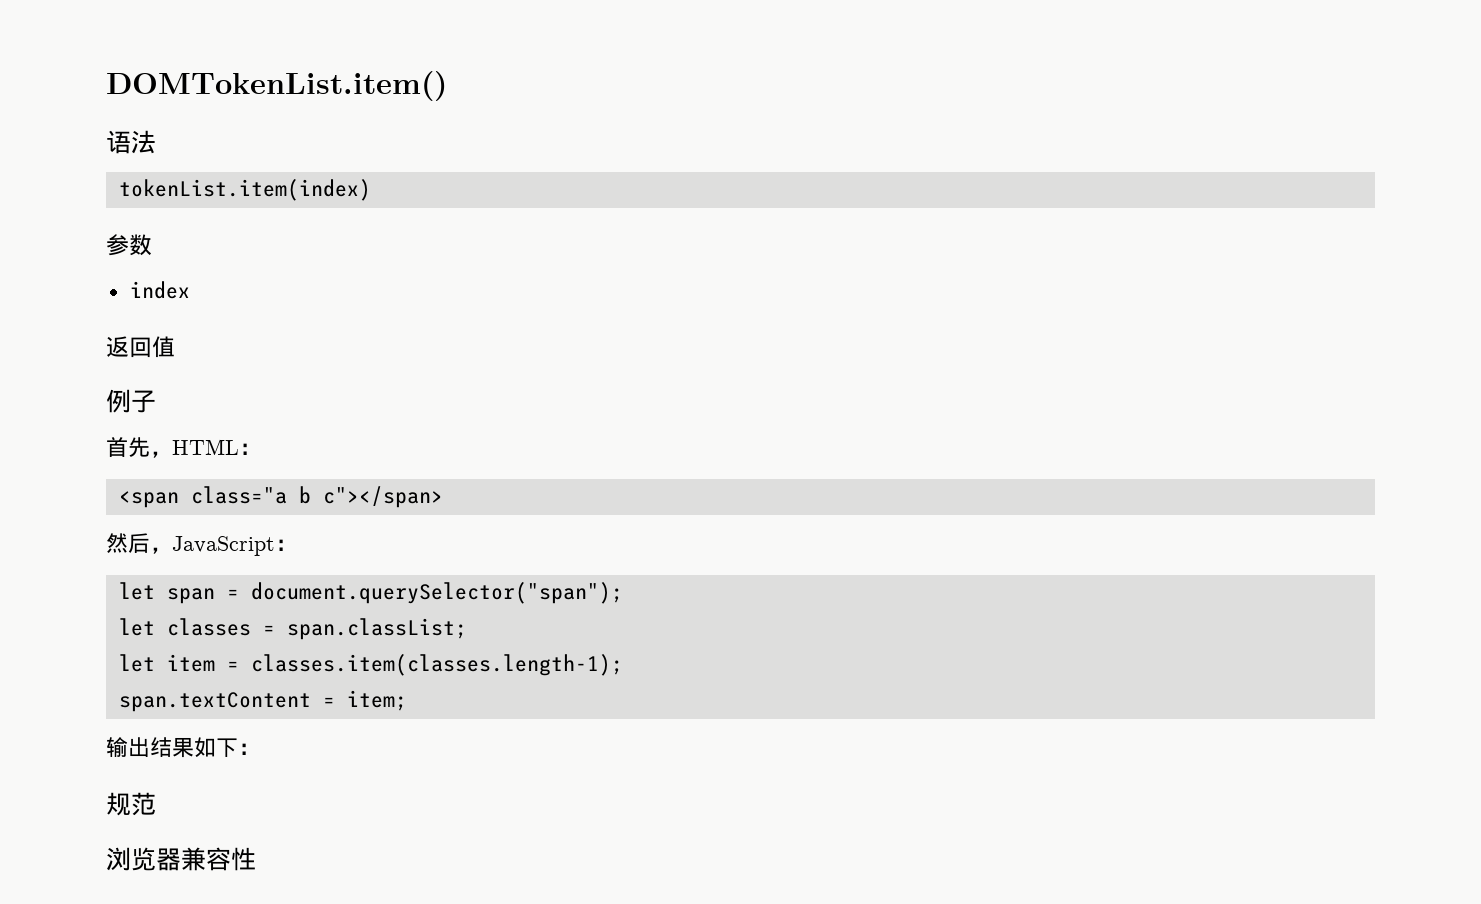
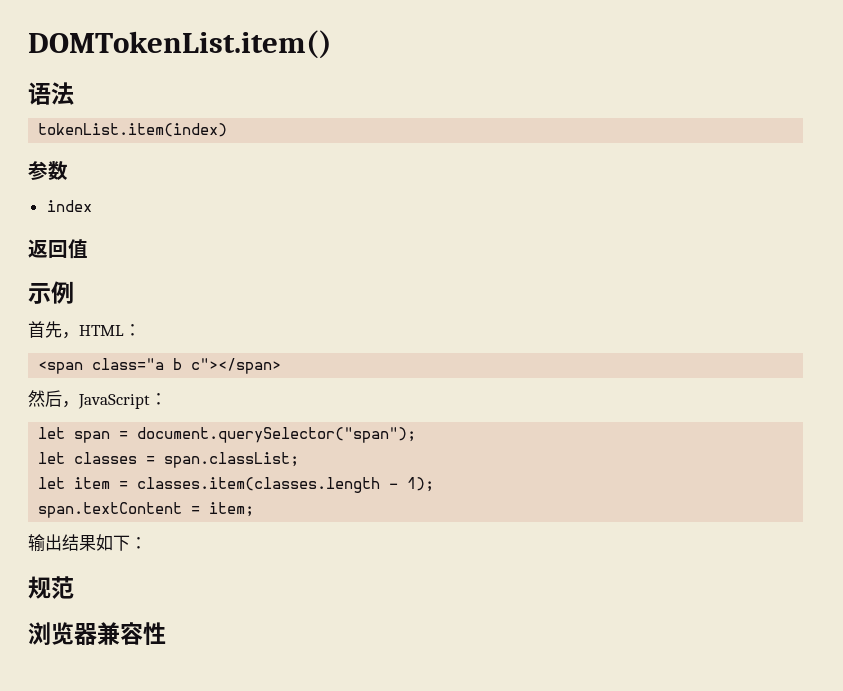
(175, 347) none -> [28,283,51,304] 示
[131,390,156,413] 子 -> (74, 292) none
[250,654,623,676] classes.item(classes.length-1); -> [137,477,435,493] classes.item(classes.length - 1);

